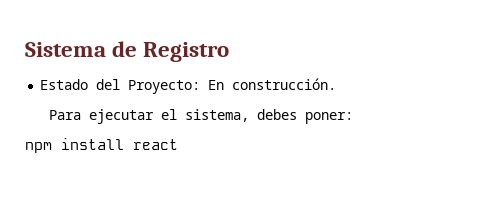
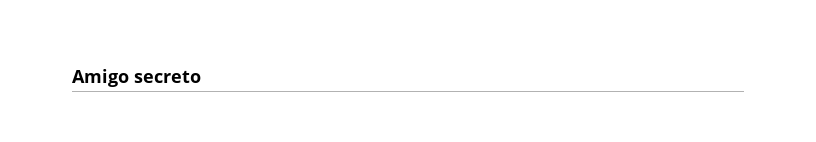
[25,41,230,62] [40,78,337,94] [48,109,353,124] [25,138,178,153] Sistema de Registro // Estado del Proyecto: En construcción. // Para ejecutar el sistema, debes poner: // npm install react -> [72,69,201,87] Amigo secreto

